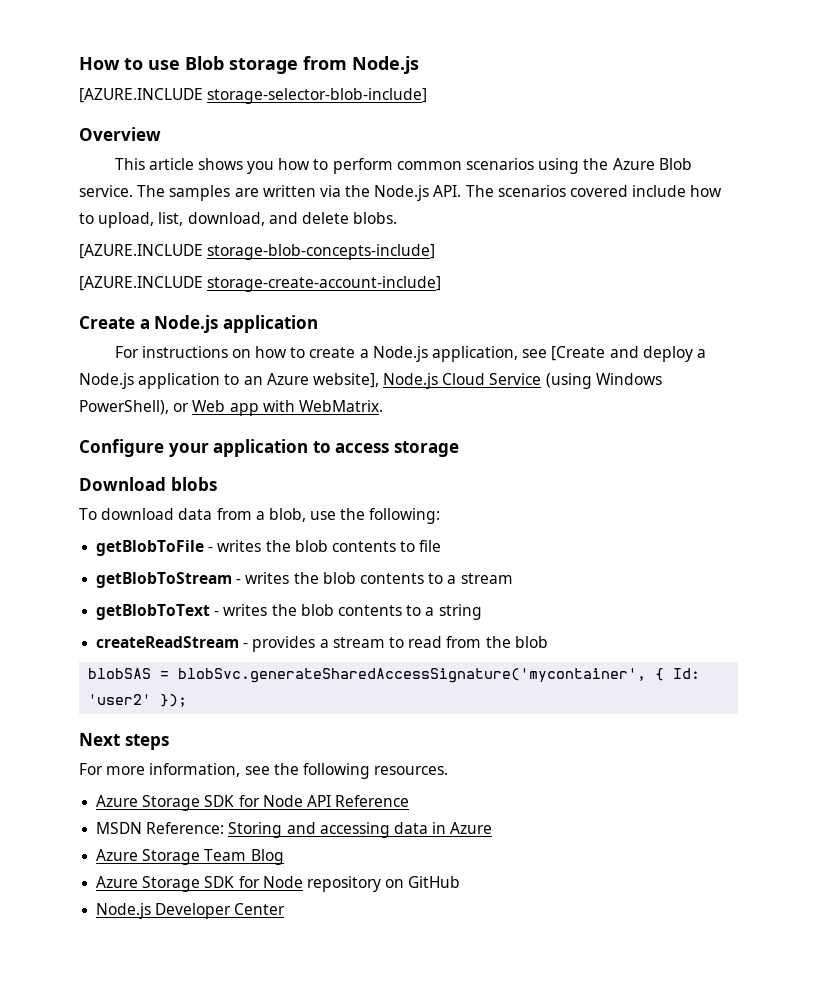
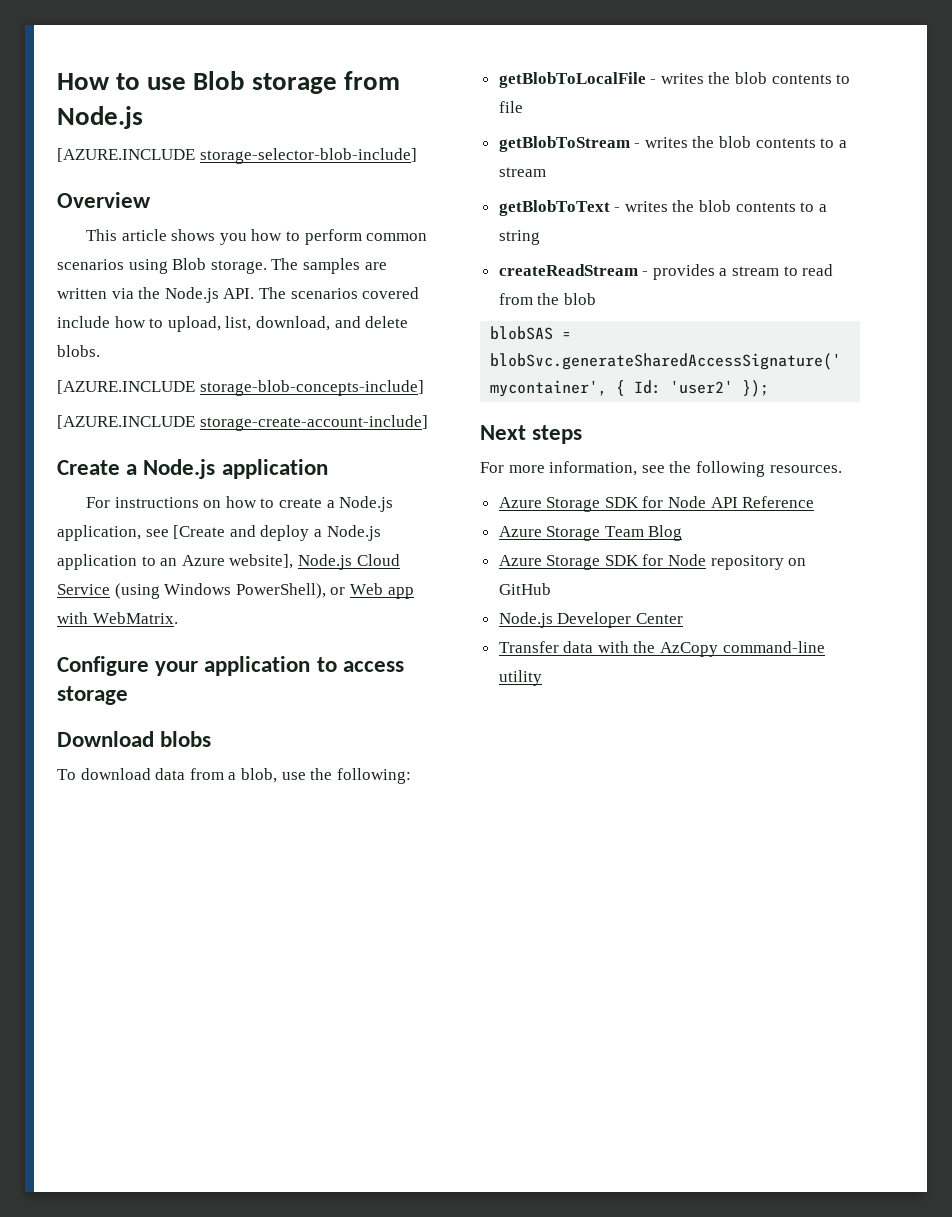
[583,158,692,170] [79,185,133,197] the Azure Blob service. -> [172,258,267,274] Blob storage.
[96,540,205,556] getBlobToFile -> [498,72,646,88] getBlobToLocalFile
[96,822,493,838] // MSDN Reference: Storing and accessing data in Azure -> (815, 502) none
(286, 909) none -> [498,641,825,657] [498,670,542,686] // Transfer data with the AzCopy command-line utility

